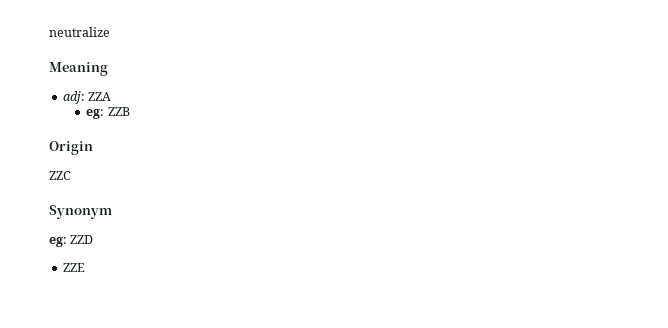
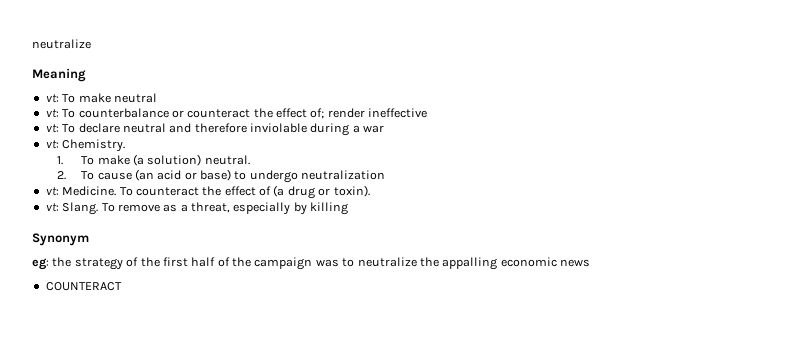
[62,91,112,104] [86,107,130,119] [49,141,93,155] [49,171,71,180] [49,205,112,219] [49,235,94,247] [62,263,85,272] adj: ZZA // eg: ZZB // Origin // ZZC // Synonym // eg: ZZD // ZZE -> [45,93,157,103] [45,108,428,119] [45,123,385,136] [45,139,126,152] [56,154,250,166] [56,169,386,183] [45,185,370,199] [45,202,349,215] [32,233,89,246] [32,257,590,270] [45,282,122,291] vt: To make neutral // vt: To counterbalance or counteract the effect of; render ineffective // vt: To declare neutral and therefore inviolable during a war // vt: Chemistry. // 1. To make (a solution) neutral. // 2. To cause (an acid or base) to undergo neutralization // vt: Medicine. To counteract the effect of (a drug or toxin). // vt: Slang. To remove as a threat, especially by killing // Synonym // eg: the strategy of the first half of the campaign was to neutralize the appalling economic news // COUNTERACT

